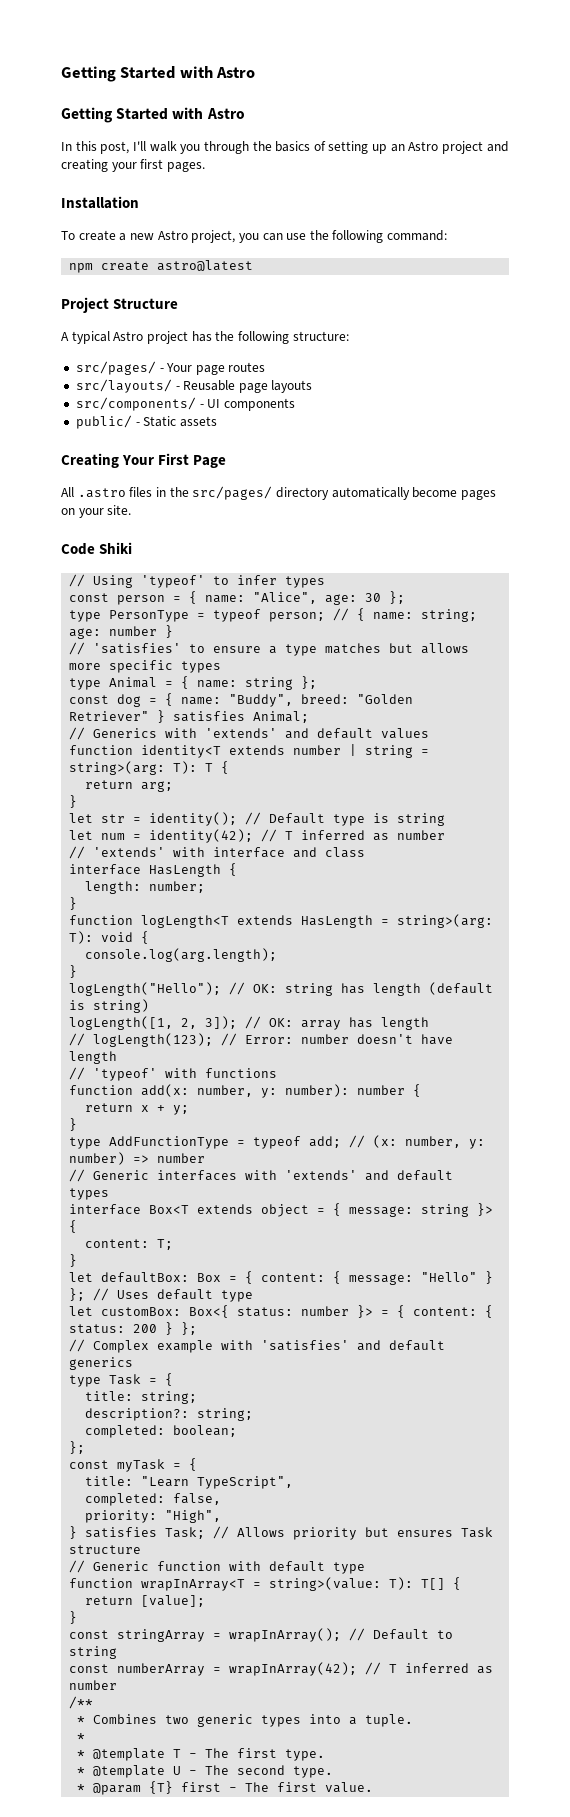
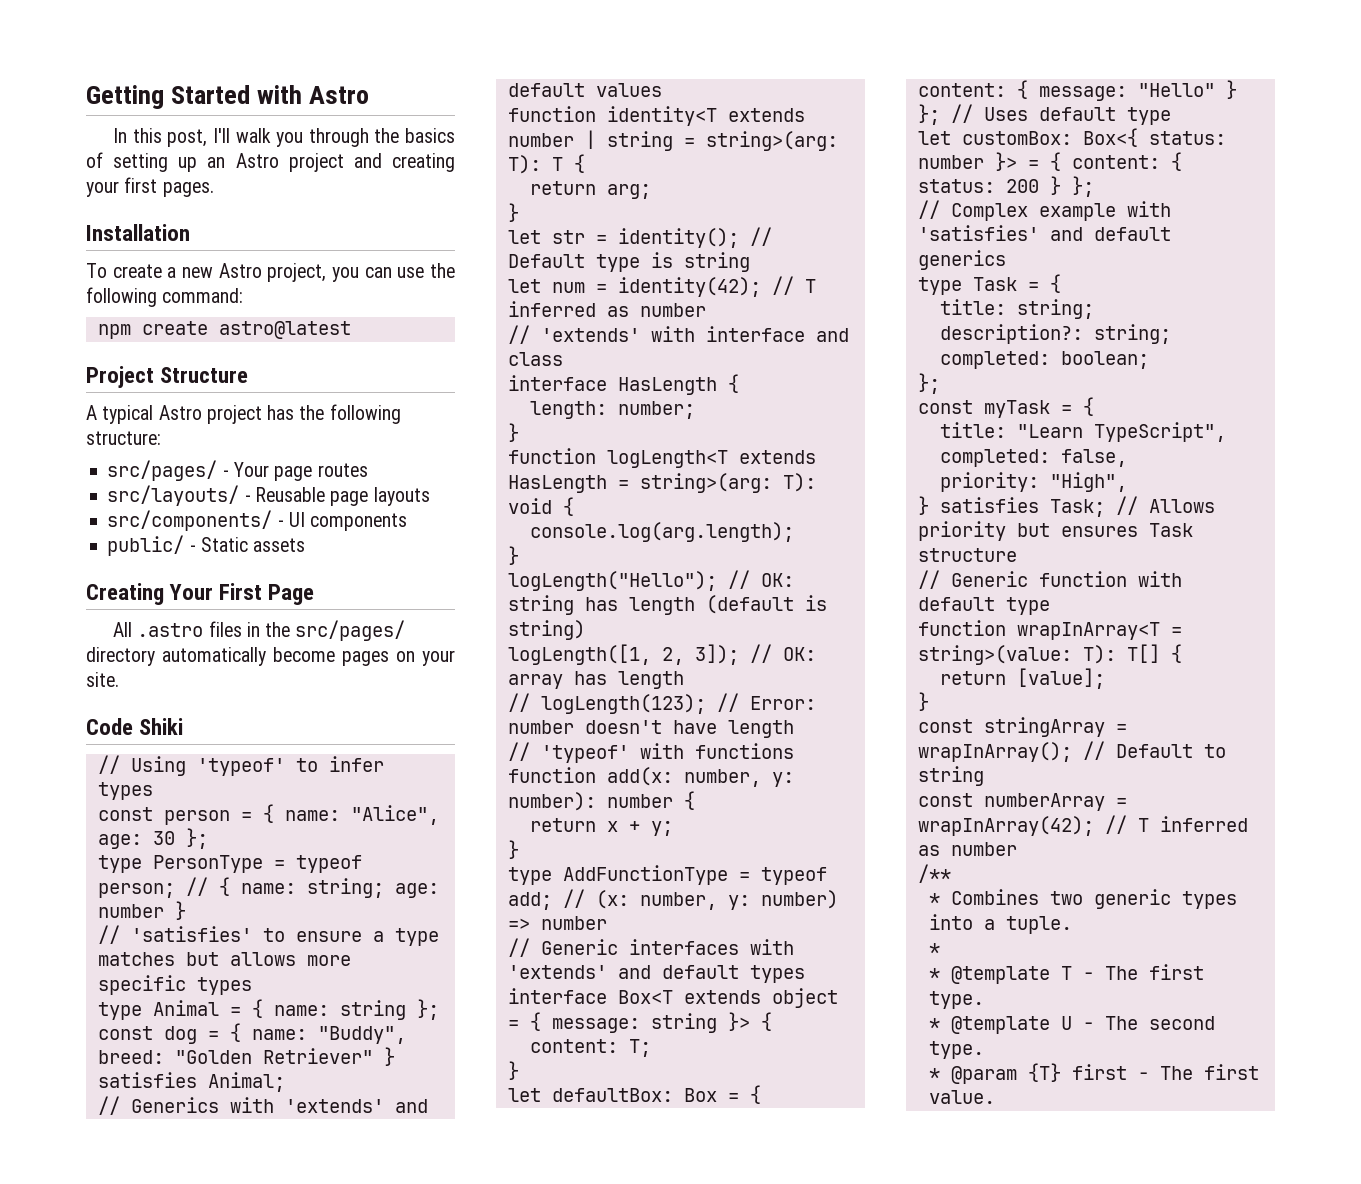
[61,66,256,82] [61,107,245,123] Getting Started with Astro // Getting Started with Astro -> [86,85,370,109] Getting Started with Astro

